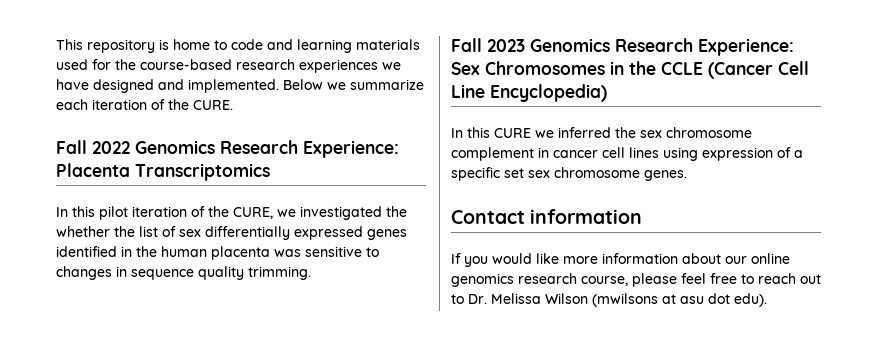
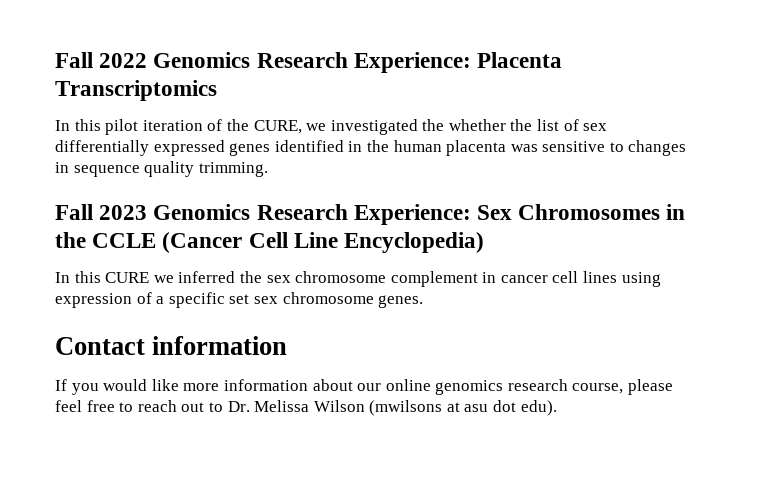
[56,39,420,53] [56,59,401,73] [56,79,424,93] [56,99,233,110] This repository is home to code and learning materials used for the course-based research experiences we have designed and implemented. Below we summarize each iteration of the CURE. // -> (55, 60) none

